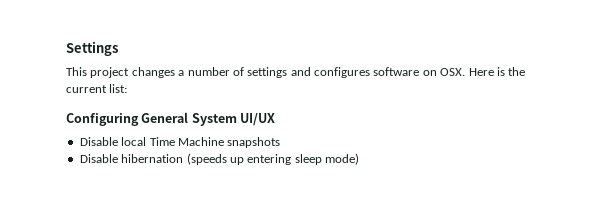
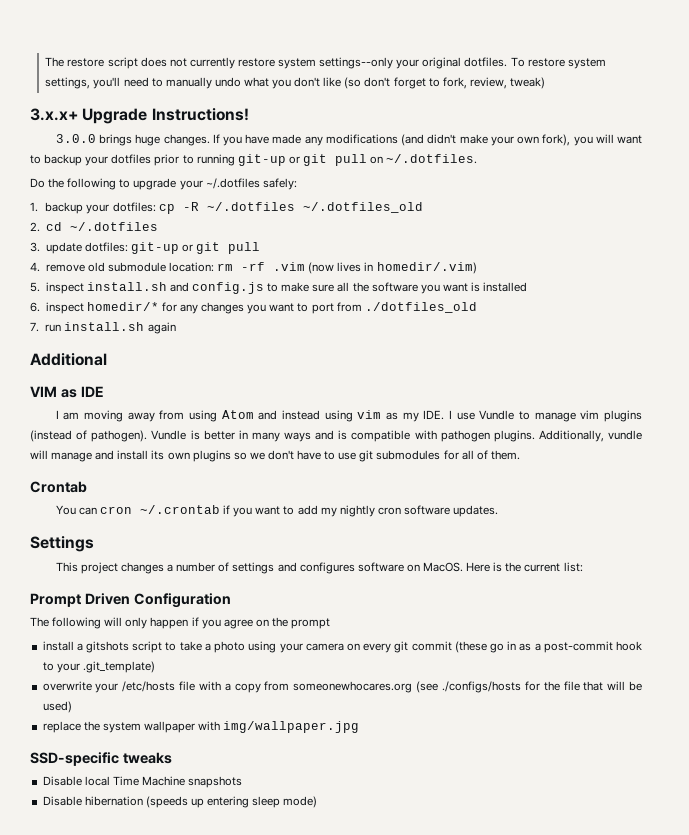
(66, 48) none -> [45,57,606,69] [45,77,545,89] [30,108,249,124] [55,134,642,146] [30,154,478,166] [30,178,297,190] [30,202,423,214] [30,222,158,232] [30,242,261,254] [30,262,477,274] [30,282,528,294] [30,302,477,314] [30,322,176,334] [30,353,107,366] [30,386,104,398] [55,410,642,422] [30,430,642,442] [30,450,520,462] [30,481,87,493] [55,505,499,517] The restore script does not currently restore system settings--only your original dotfiles. To restore system settings, you'll need to manually undo what you don't like (so don't forget to fork, review, tweak) // 3.x.x+ Upgrade Instructions! // 3.0.0 brings huge changes. If you have made any modifications (and didn't make your own fork), you will want to backup your dotfiles prior to running git-up or git pull on ~/.dotfiles. // Do the following to upgrade your ~/.dotfiles safely: // 1. backup your dotfiles: cp -R ~/.dotfiles ~/.dotfiles_old // 2. cd ~/.dotfiles // 3. update dotfiles: git-up or git pull // 4. remove old submodule location: rm -rf .vim (now lives in homedir/.vim) // 5. inspect install.sh and config.js to make sure all the software you want is installed // 6. inspect homedir/* for any changes you want to port from ./dotfiles_old // 7. run install.sh again // Additional // VIM as IDE // I am moving away from using Atom and instead using vim as my IDE. I use Vundle to manage vim plugins (instead of pathogen). Vundle is better in many ways and is compatible with pathogen plugins. Additionally, vundle will manage and install its own plugins so we don't have to use git submodules for all of them. // Crontab // You can cron ~/.crontab if you want to add my nightly cron software updates. //
[440,68,466,76] OSX. -> [422,562,463,572] MacOS.
[66,112,276,126] Configuring General System UI/UX -> [30,593,231,608] [30,617,331,629] [42,641,643,653] [42,661,155,673] [42,681,643,693] [42,701,72,713] [42,721,360,733] [30,752,172,766] Prompt Driven Configuration // The following will only happen if you agree on the prompt // install a gitshots script to take a photo using your camera on every git commit (these go in as a post-commit hook to your .git_template) // overwrite your /etc/hosts file with a copy from someonewhocares.org (see ./configs/hosts for the file that will be used) // replace the system wallpaper with img/wallpaper.jpg // SSD-specific tweaks

